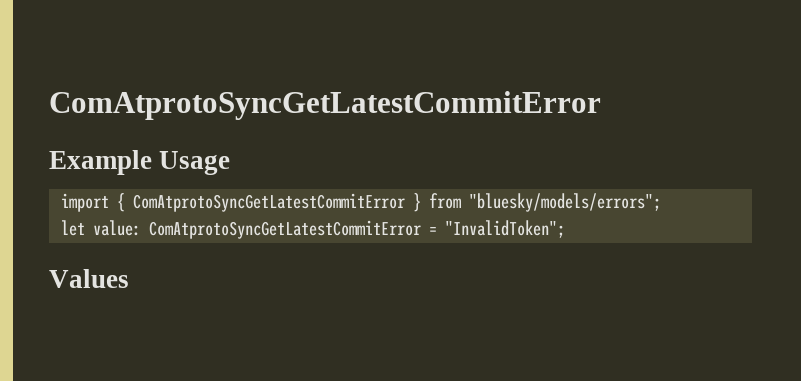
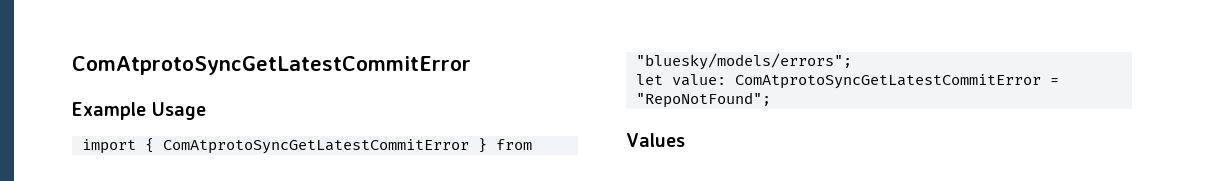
[445,220,565,238] "InvalidToken"; -> [636,92,772,108] "RepoNotFound";

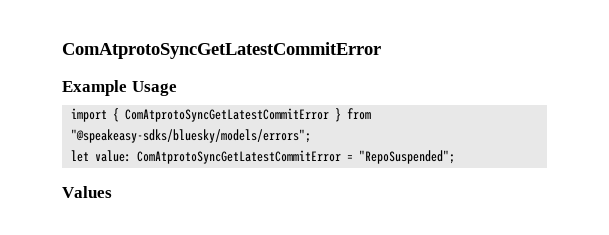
[636,53,853,70] "bluesky/models/errors"; -> [70,129,311,143] "@speakeasy-sdks/bluesky/models/errors";
[636,92,772,108] "RepoNotFound"; -> [358,150,455,164] "RepoSuspended";

